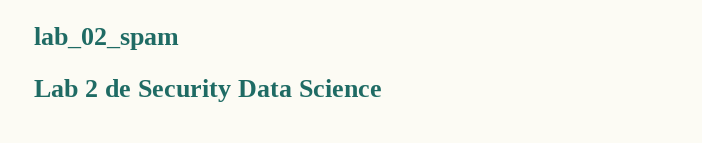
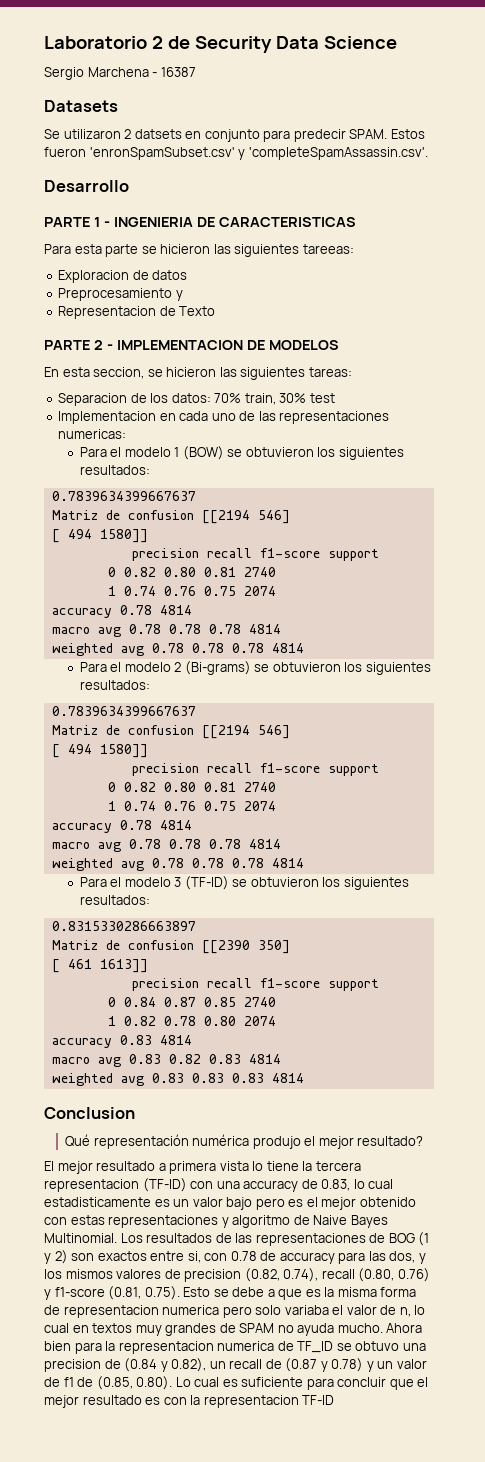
[34,27,179,50] [34,79,78,97] lab_02_spam // Lab -> [44,36,147,49] Laboratorio
(383, 88) none -> [44,67,196,80] [44,100,118,112] [44,129,425,142] [44,147,428,160] [44,180,129,192] [44,217,356,227] [44,244,354,257] [58,270,188,283] [58,288,183,301] [58,306,216,319] [44,340,339,350] [44,367,352,380] [58,393,335,406] [58,411,390,424] [58,429,127,439] [79,446,404,460] [79,465,150,475] [51,491,196,501] [51,510,290,524] [51,529,148,543] [131,548,379,561] [107,567,276,577] [107,586,276,596] [51,605,192,618] [51,624,281,637] [51,643,304,656] [79,661,431,675] [79,680,150,690] [51,706,196,716] [51,725,290,739] [51,744,148,758] [131,763,379,776] [107,782,276,792] [107,801,276,811] [51,820,192,833] [51,839,281,852] [51,858,304,871] [79,876,409,890] [79,895,150,905] [51,921,196,931] [51,940,290,954] [51,959,148,973] [131,978,379,991] [107,997,276,1007] [107,1016,276,1026] [51,1035,192,1048] [51,1054,281,1067] [51,1073,304,1086] [44,1107,135,1119] [65,1134,424,1149] [44,1161,361,1174] [44,1178,394,1192] [44,1197,416,1210] [44,1215,388,1228] [44,1232,430,1246] [44,1250,426,1264] [44,1268,430,1282] [44,1286,417,1300] [44,1305,426,1318] [44,1323,423,1336] [44,1341,426,1354] [44,1358,427,1372] [44,1376,429,1390] [44,1395,335,1408] // Sergio Marchena - 16387 // Datasets // Se utilizaron 2 datsets en conjunto para predecir SPAM. Estos fueron 'enronSpamSubset.csv' y 'completeSpamAssassin.csv'. // Desarrollo // PARTE 1 - INGENIERIA DE CARACTERISTICAS // Para esta parte se hicieron las siguientes tareeas: // Exploracion de datos // Preprocesamiento y // Representacion de Texto // PARTE 2 - IMPLEMENTACION DE MODELOS // En esta seccion, se hicieron las siguientes tareas: // Separacion de los datos: 70% train, 30% test // Implementacion en cada uno de las representaciones numericas: // Para el modelo 1 (BOW) se obtuvieron los siguientes resultados: // 0.7839634399667637 // Matriz de confusion [[2194 546] // [ 494 1580]] // precision recall f1-score support // 0 0.82 0.80 0.81 2740 // 1 0.74 0.76 0.75 2074 // accuracy 0.78 4814 // macro avg 0.78 0.78 0.78 4814 // weighted avg 0.78 0.78 0.78 4814 // Para el modelo 2 (Bi-grams) se obtuvieron los siguientes resultados: // 0.7839634399667637 // Matriz de confusion [[2194 546] // [ 494 1580]] // precision recall f1-score support // 0 0.82 0.80 0.81 2740 // 1 0.74 0.76 0.75 2074 // accuracy 0.78 4814 // macro avg 0.78 0.78 0.78 4814 // weighted avg 0.78 0.78 0.78 4814 // Para el modelo 3 (TF-ID) se obtuvieron los siguientes resultados: // 0.8315330286663897 // Matriz de confusion [[2390 350] // [ 461 1613]] // precision recall f1-score support // 0 0.84 0.87 0.85 2740 // 1 0.82 0.78 0.80 2074 // accuracy 0.83 4814 // macro avg 0.83 0.82 0.83 4814 // weighted avg 0.83 0.83 0.83 4814 // Conclusion // Qué representación numérica produjo el mejor resultado? // El mejor resultado a primera vista lo tiene la tercera representacion (TF-ID) con una accuracy de 0.83, lo cual estadisticamente es un valor bajo pero es el mejor obtenido con estas representaciones y algoritmo de Naive Bayes Multinomial. Los resultados de las representaciones de BOG (1 y 2) son exactos entre si, con 0.78 de accuracy para las dos, y los mismos valores de precision (0.82, 0.74), recall (0.80, 0.76) y f1-score (0.81, 0.75). Esto se debe a que es la misma forma de representacion numerica pero solo variaba el valor de n, lo cual en textos muy grandes de SPAM no ayuda mucho. Ahora bien para la representacion numerica de TF_ID se obtuvo una precision de (0.84 y 0.82), un recall de (0.87 y 0.78) y un valor de f1 de (0.85, 0.80). Lo cual es suficiente para concluir que el mejor resultado es con la representacion TF-ID

